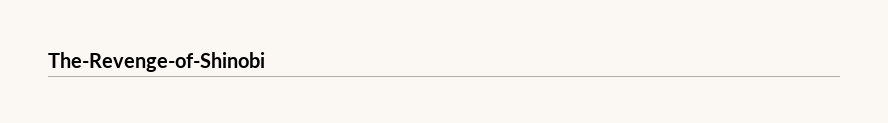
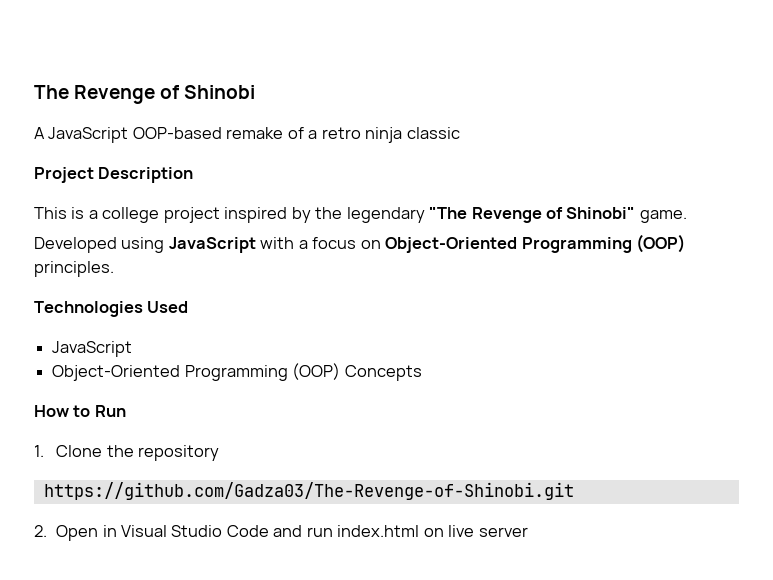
[48,52,265,72] The-Revenge-of-Shinobi -> [34,85,256,104] [34,127,460,143] [34,167,194,183] [34,207,687,223] [34,234,686,253] [34,261,114,277] [34,301,189,317] [52,341,133,357] [52,363,422,381] [34,405,126,417] [34,445,219,461] [43,482,574,500] [34,525,528,541] The Revenge of Shinobi // A JavaScript OOP-based remake of a retro ninja classic // Project Description // This is a college project inspired by the legendary "The Revenge of Shinobi" game. // Developed using JavaScript with a focus on Object-Oriented Programming (OOP) principles. // Technologies Used // JavaScript // Object-Oriented Programming (OOP) Concepts // How to Run // 1. Clone the repository // https://github.com/Gadza03/The-Revenge-of-Shinobi.git // 2. Open in Visual Studio Code and run index.html on live server

